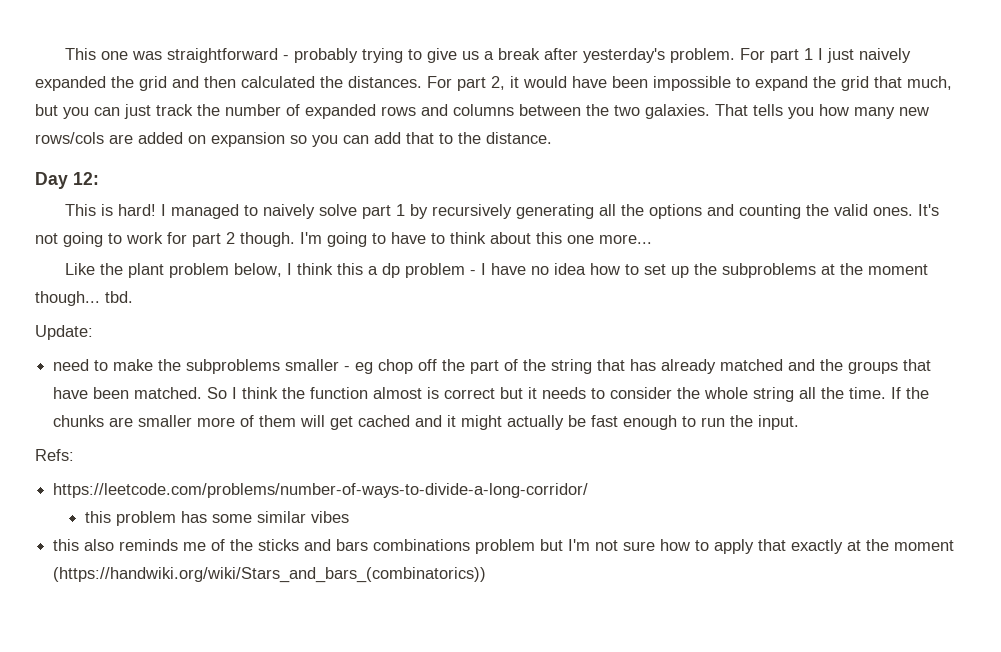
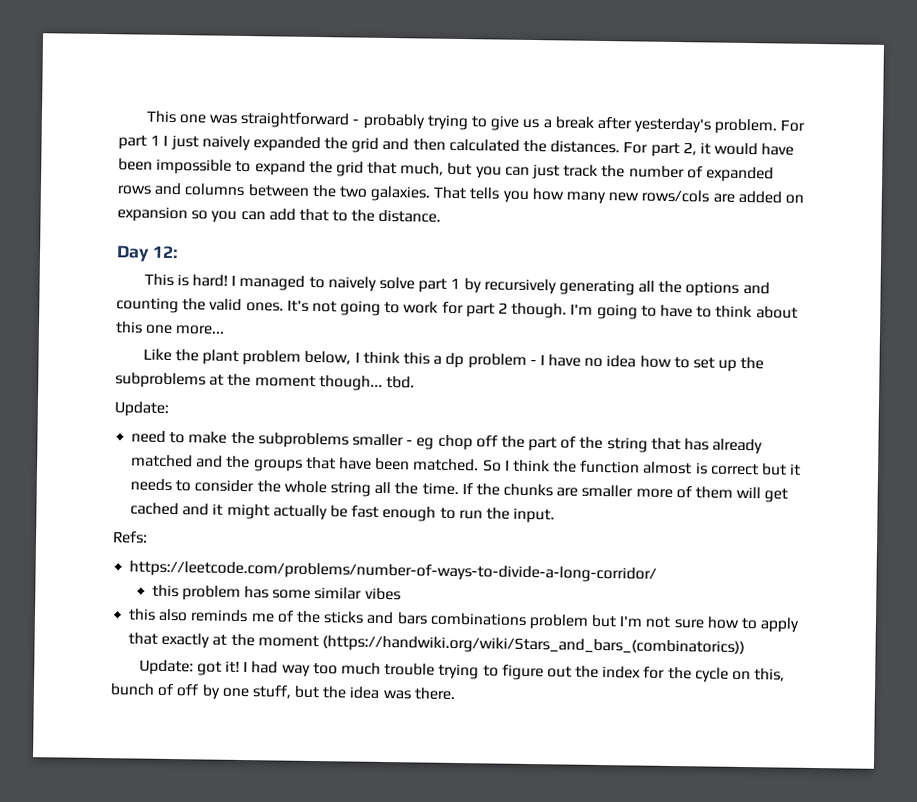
(487, 575) none -> [138,659,786,683] [110,683,455,700] // Update: got it! I had way too much trouble trying to figure out the index for the cycle on this, bunch of off by one stuff, but the idea was there.

